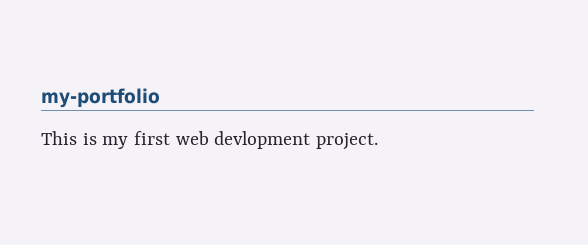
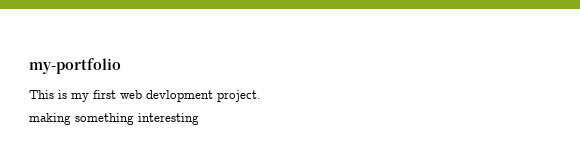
(379, 141) none -> [29,113,199,125] // making something interesting

